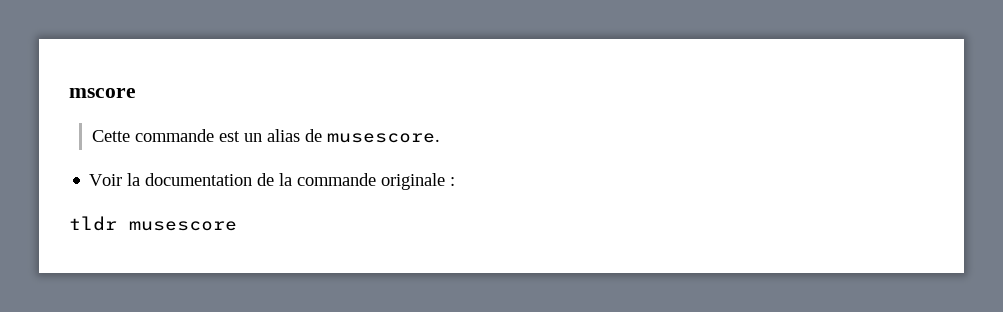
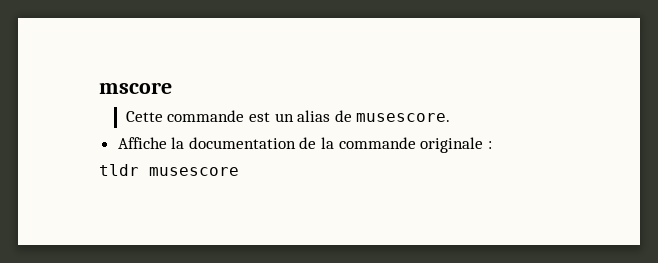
[89,174,123,186] Voir -> [117,137,167,149] Affiche

